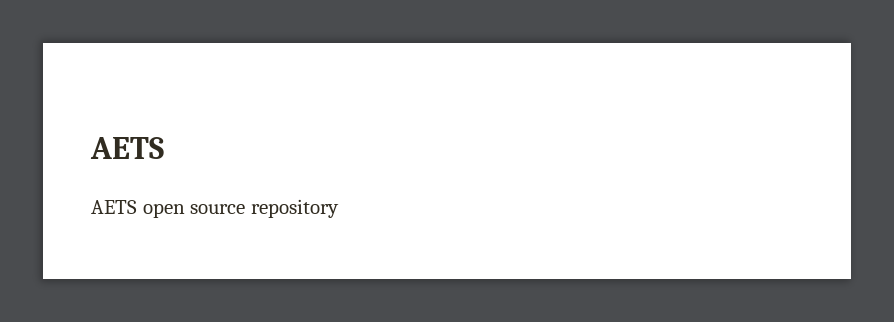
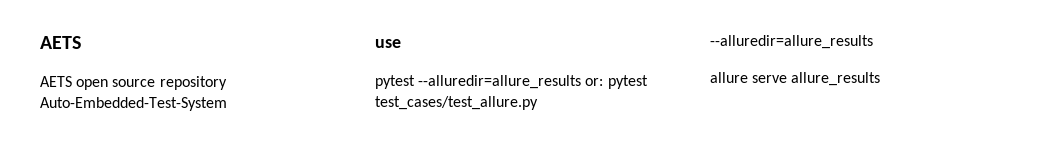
(339, 208) none -> [40,97,227,111] [375,39,401,48] [375,75,648,89] [375,96,538,110] [710,35,873,49] [710,72,881,86] Auto-Embedded-Test-System // use // pytest --alluredir=allure_results or: pytest test_cases/test_allure.py --alluredir=allure_results // allure serve allure_results

